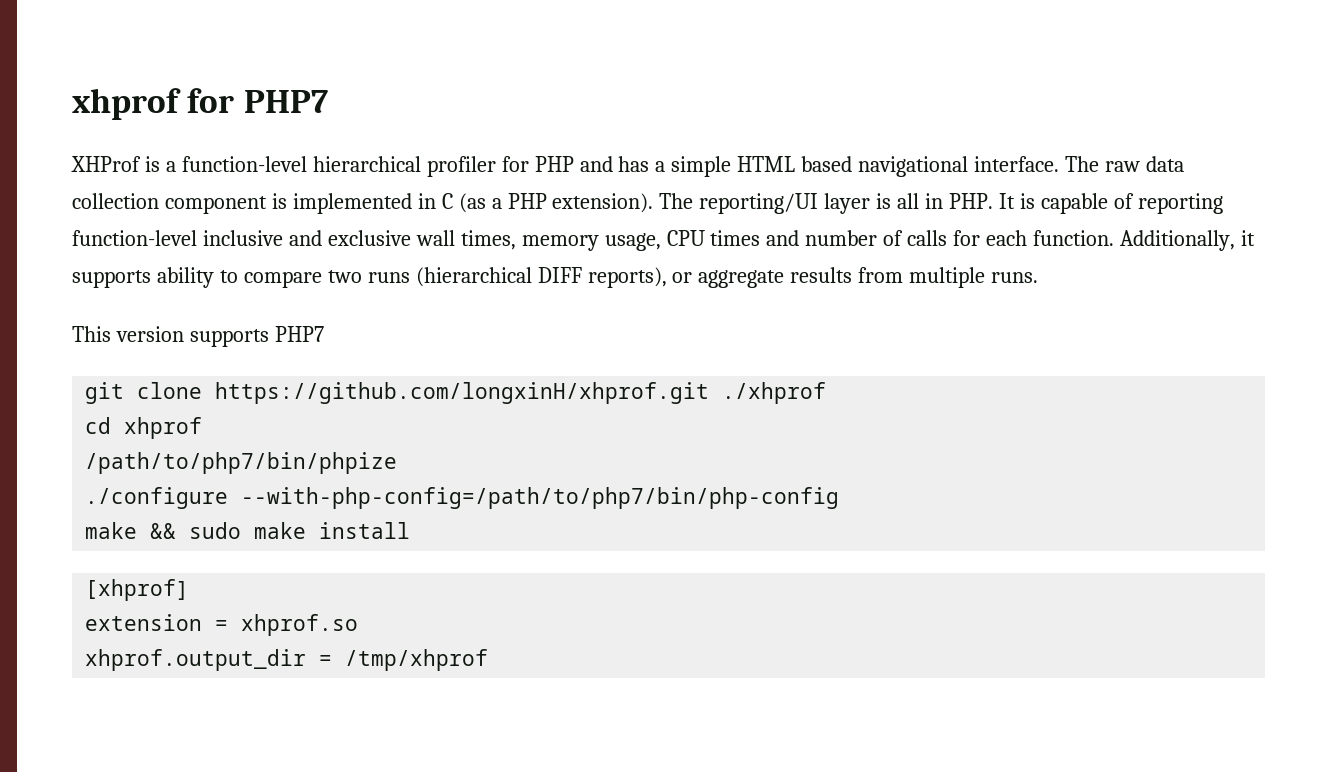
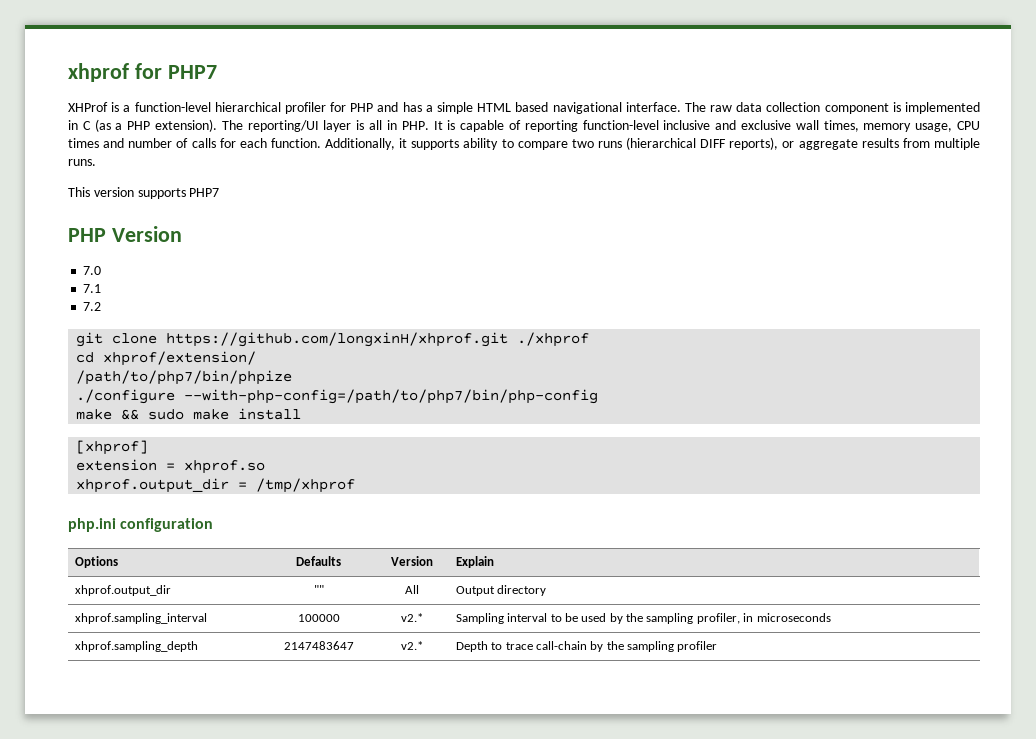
(324, 334) none -> [68,226,182,242] [83,266,102,275] [83,284,102,293] [83,302,102,311] // PHP Version // 7.0 // 7.1 // 7.2
[124,417,203,439] xhprof -> [103,351,257,366] xhprof/extension/
(489, 660) none -> [68,518,214,532] [74,556,118,568] [296,556,341,566] [391,556,433,566] [455,556,494,568] [74,585,171,596] [313,585,324,594] [405,585,419,594] [455,585,547,596] [74,613,207,624] [297,614,340,622] [401,613,423,622] [455,613,831,624] [74,641,198,652] [283,641,354,650] [401,641,423,650] [455,641,718,652] // php.ini configuration // Options | Defaults | Version | Explain // xhprof.output_dir | "" | All | Output directory // xhprof.sampling_interval | 100000 | v2.* | Sampling interval to be used by the sampling profiler, in microseconds // xhprof.sampling_depth | 2147483647 | v2.* | Depth to trace call-chain by the sampling profiler

